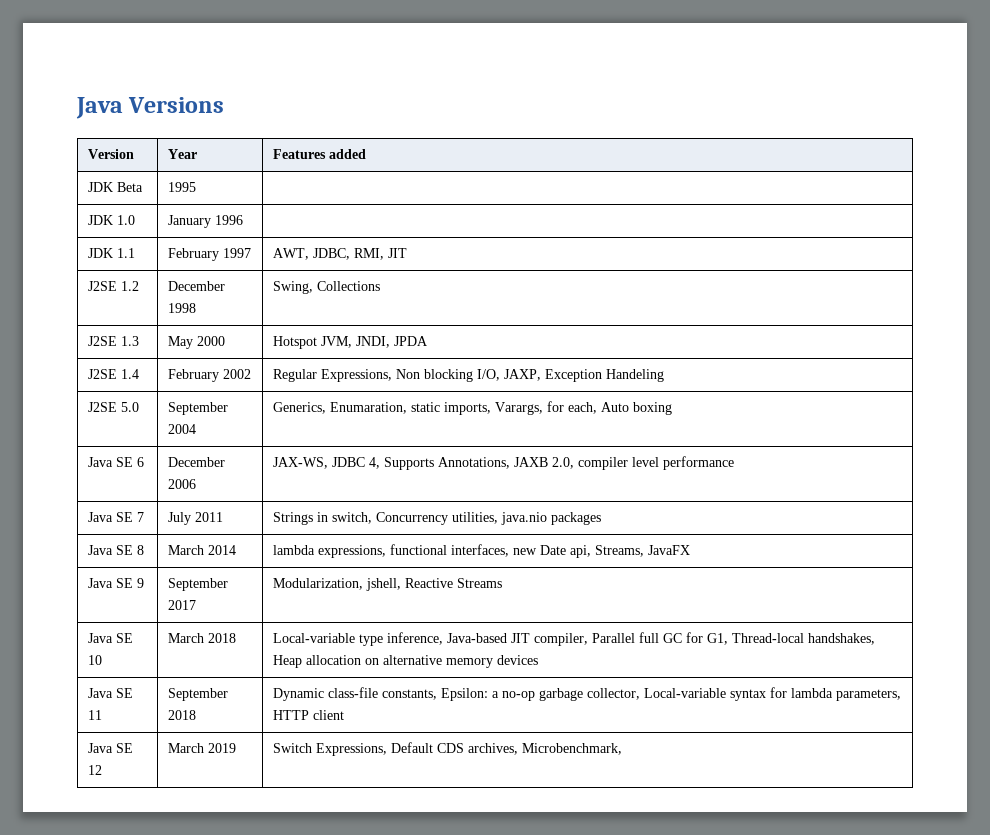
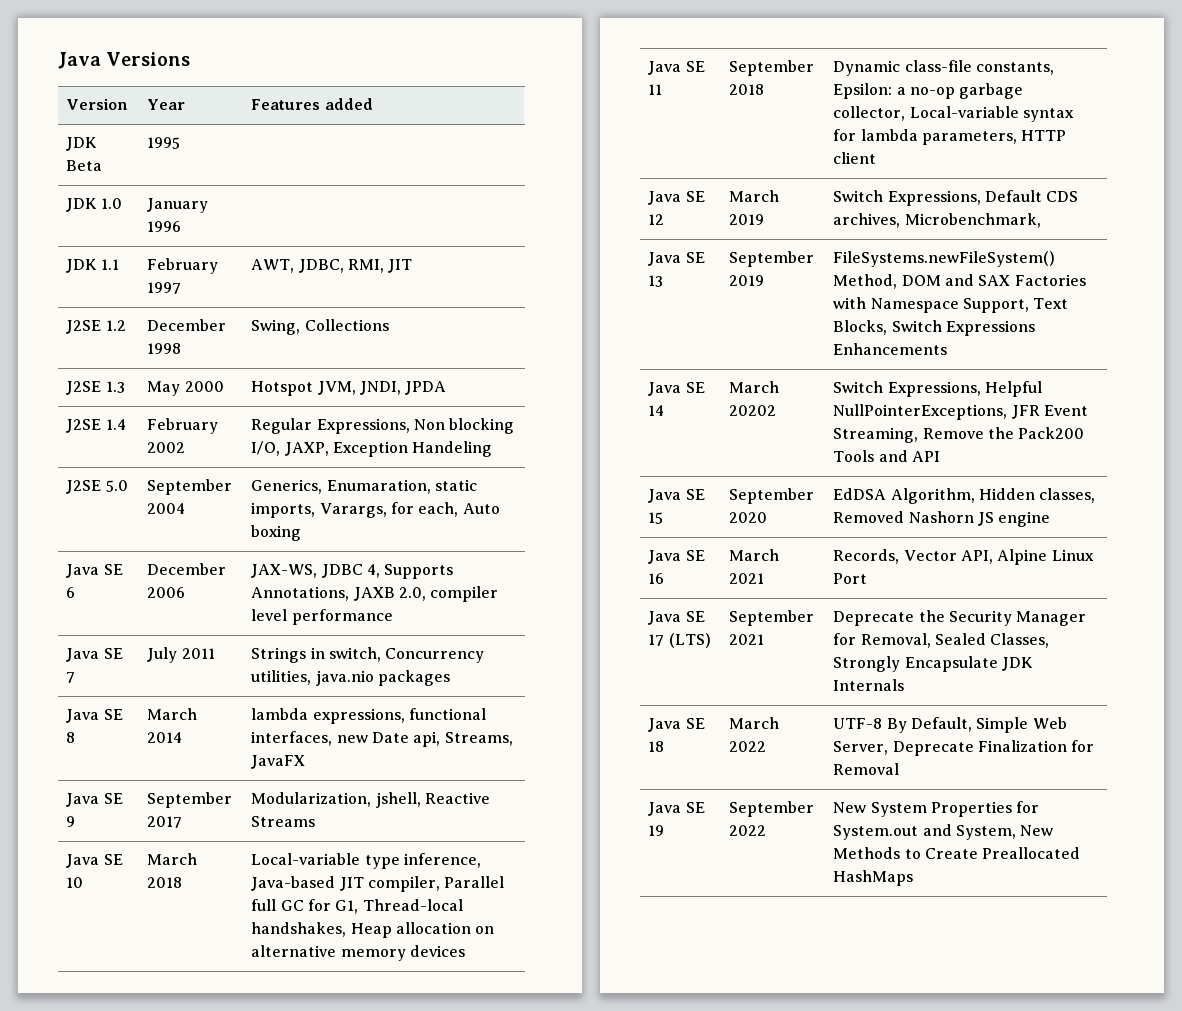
(622, 749) none -> [648,252,705,266] [648,275,664,287] [729,251,815,267] [729,275,765,286] [833,251,1056,267] [833,274,1086,289] [833,297,1069,313] [833,320,1035,336] [833,343,948,355] [648,382,705,396] [648,405,665,416] [729,381,780,393] [729,405,777,416] [833,381,1042,397] [833,404,1088,420] [833,427,1085,443] [833,450,940,462] [648,489,705,503] [648,512,664,524] [729,488,815,504] [729,512,768,523] [833,488,1096,504] [833,511,1051,527] [648,550,705,564] [648,573,665,584] [729,549,780,561] [729,573,765,584] [833,549,1094,565] [833,573,868,584] [648,611,705,625] [648,633,711,648] [729,610,815,626] [729,634,765,645] [833,610,1087,626] [833,633,1050,648] [833,656,1033,672] [833,679,905,691] [648,718,705,732] [648,741,665,752] [729,717,780,729] [729,741,767,752] [833,717,1067,733] [833,740,1095,756] [833,763,900,775] [648,802,705,816] [648,825,665,836] [729,801,815,817] [729,825,767,836] [833,801,1040,817] [833,824,1054,840] [833,847,1081,859] [833,870,914,886] // Java SE 13 | September 2019 | FileSystems.newFileSystem() Method, DOM and SAX Factories with Namespace Support, Text Blocks, Switch Expressions Enhancements // Java SE 14 | March 20202 | Switch Expressions, Helpful NullPointerExceptions, JFR Event Streaming, Remove the Pack200 Tools and API // Java SE 15 | September 2020 | EdDSA Algorithm, Hidden classes, Removed Nashorn JS engine // Java SE 16 | March 2021 | Records, Vector API, Alpine Linux Port // Java SE 17 (LTS) | September 2021 | Deprecate the Security Manager for Removal, Sealed Classes, Strongly Encapsulate JDK Internals // Java SE 18 | March 2022 | UTF-8 By Default, Simple Web Server, Deprecate Finalization for Removal // Java SE 19 | September 2022 | New System Properties for System.out and System, New Methods to Create Preallocated HashMaps

